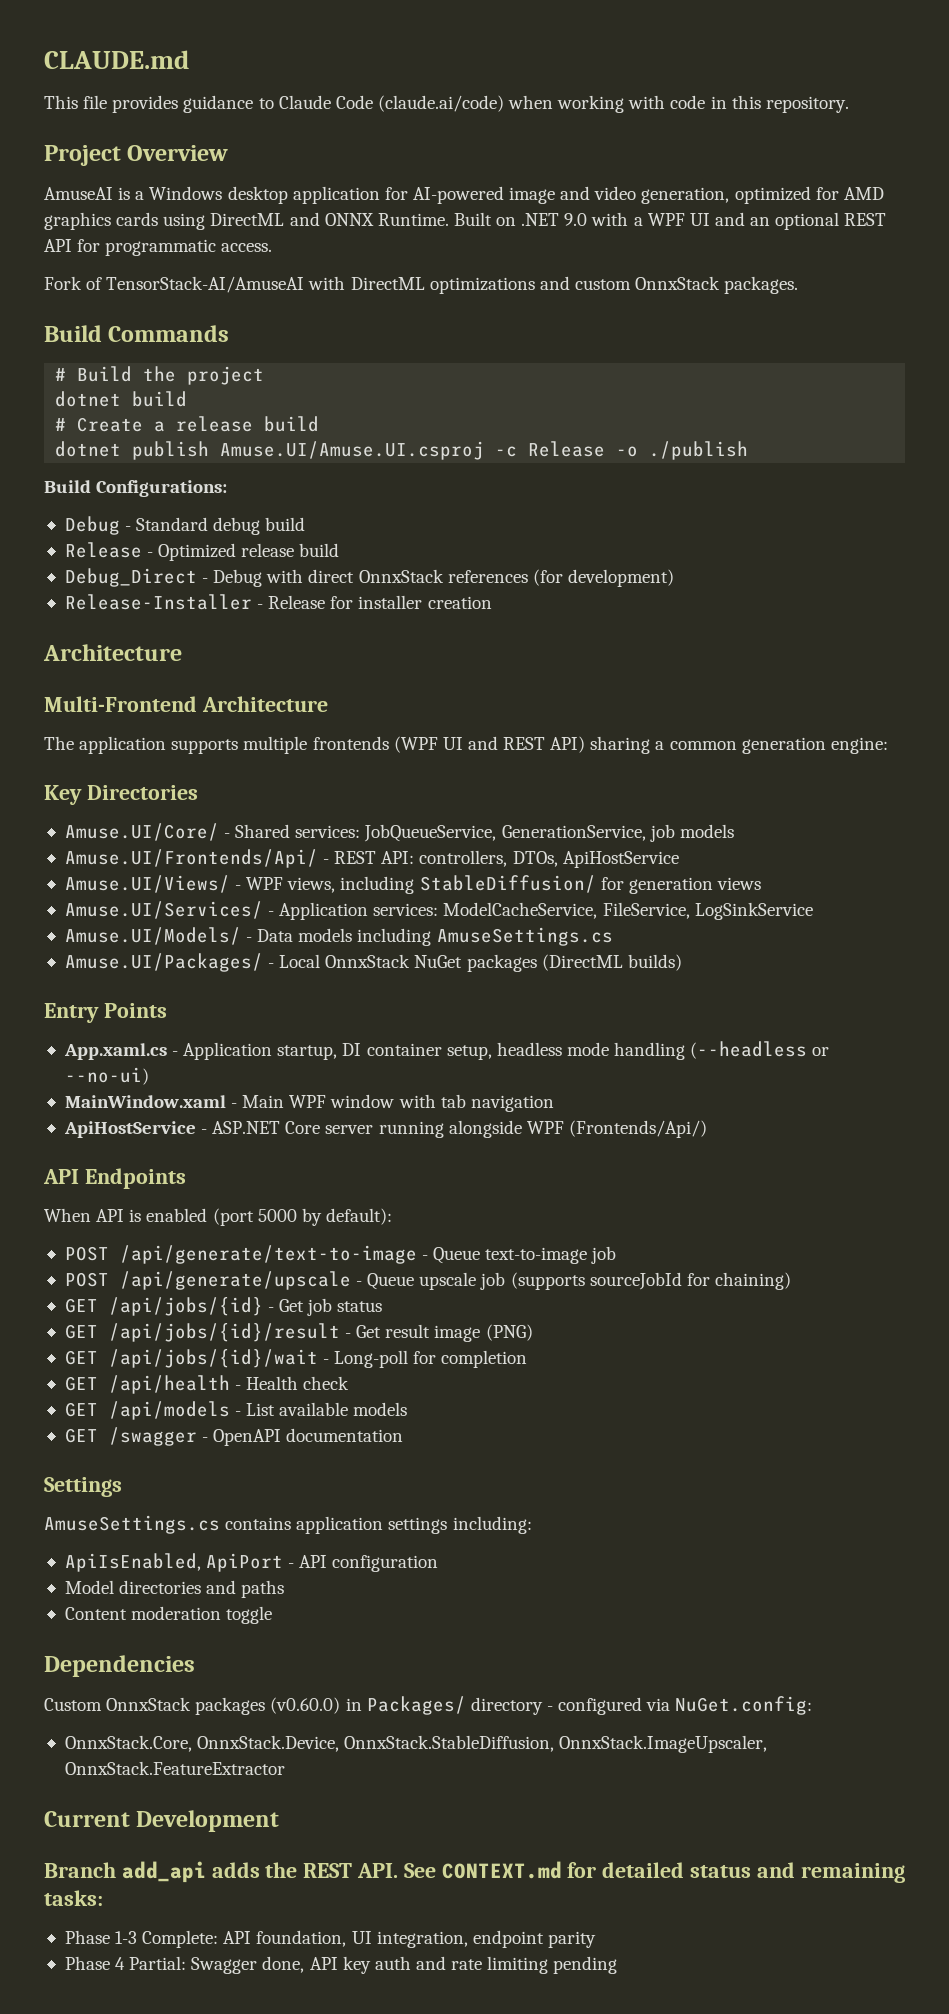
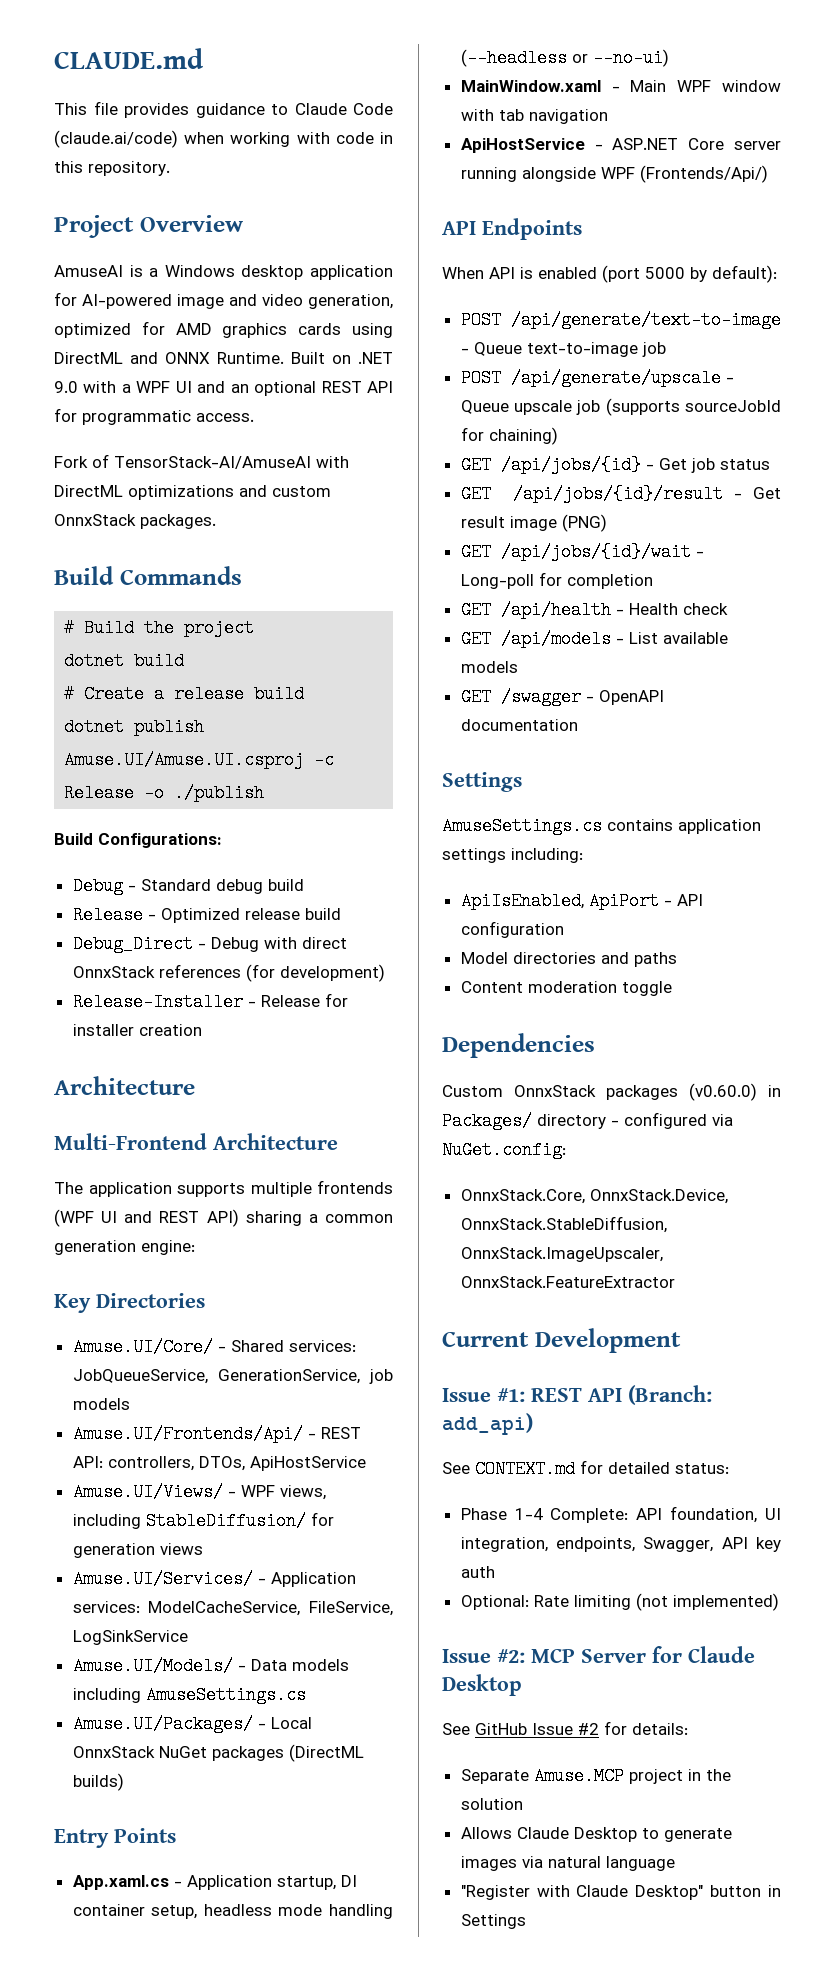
[44,1861,905,1883] [44,1890,103,1906] [64,1930,138,1944] Branch add_api adds the REST API. See CONTEXT.md for detailed status and remaining tasks: // Phase 1-3 -> [442,1385,712,1405] [442,1413,533,1435] [442,1460,729,1478] [460,1508,543,1520] Issue #1: REST API (Branch: add_api) // See CONTEXT.md for detailed status: // Phase 1-4
[472,1930,596,1948] [64,1956,618,1974] endpoint parity // Phase 4 Partial: Swagger done, API key auth and rate limiting pending -> [556,1537,781,1552] [460,1566,495,1578] [460,1593,779,1611] [442,1646,755,1663] [442,1674,522,1696] [442,1721,688,1735] [460,1767,731,1785] [460,1798,523,1810] [460,1827,732,1842] [460,1856,675,1871] [460,1885,781,1900] [460,1914,526,1929] endpoints, Swagger, API key auth // Optional: Rate limiting (not implemented) // Issue #2: MCP Server for Claude Desktop // See GitHub Issue #2 for details: // Separate Amuse.MCP project in the solution // Allows Claude Desktop to generate images via natural language // "Register with Claude Desktop" button in Settings

